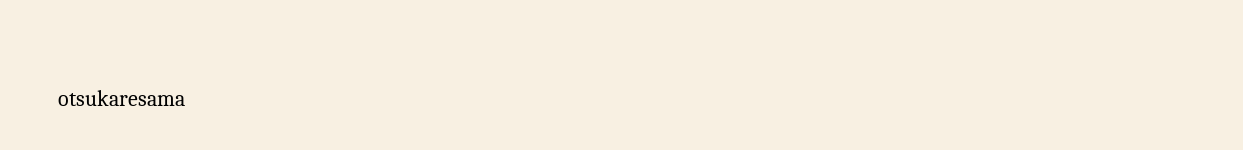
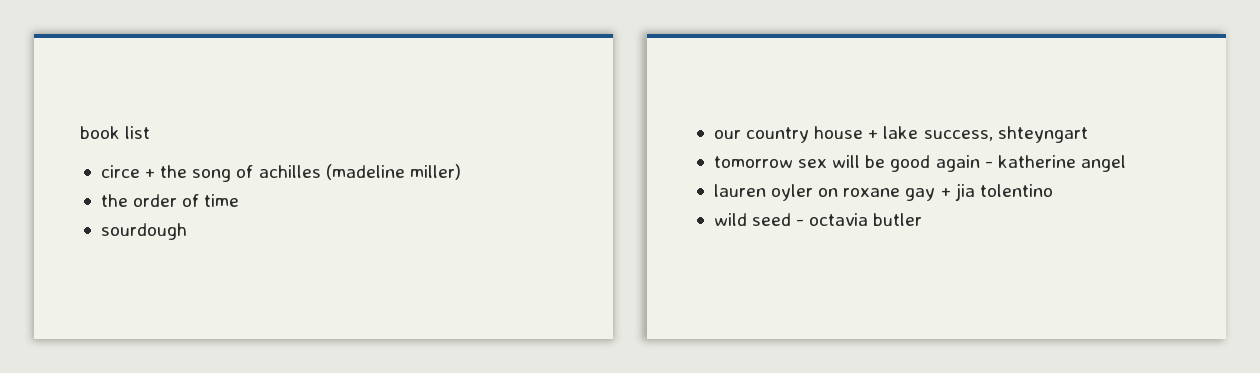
[58,90,185,106] otsukaresama -> [80,126,151,139] [100,164,461,182] [100,194,240,207] [100,223,187,240] [713,126,1088,143] [713,155,1126,172] [713,183,1053,201] [713,213,923,226] book list // circe + the song of achilles (madeline miller) // the order of time // sourdough // our country house + lake success, shteyngart // tomorrow sex will be good again - katherine angel // lauren oyler on roxane gay + jia tolentino // wild seed - octavia butler

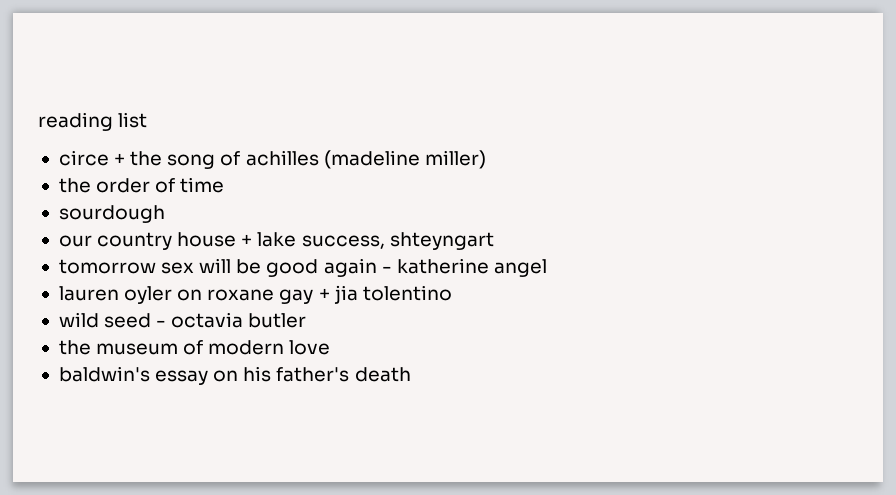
[80,126,120,139] book -> [38,112,113,131] reading
(923, 219) none -> [58,340,331,355] [58,366,411,385] // the museum of modern love // baldwin's essay on his father's death

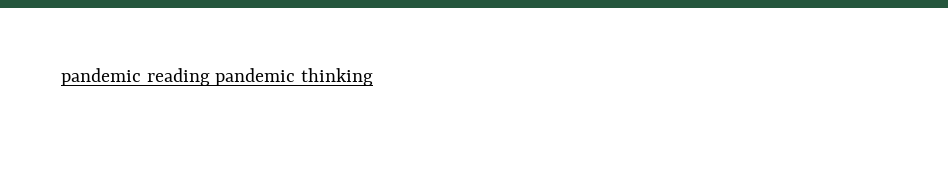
[38,112,148,131] [58,150,486,169] [58,177,225,193] [58,205,165,223] [58,232,494,250] [58,258,547,277] [58,285,452,304] [58,312,307,328] [58,340,331,355] [58,366,411,385] reading list // circe + the song of achilles (madeline miller) // the order of time // sourdough // our country house + lake success, shteyngart // tomorrow sex will be good again - katherine angel // lauren oyler on roxane gay + jia tolentino // wild seed - octavia butler // the museum of modern love // baldwin's essay on his father's death -> [61,68,374,86] pandemic reading pandemic thinking

